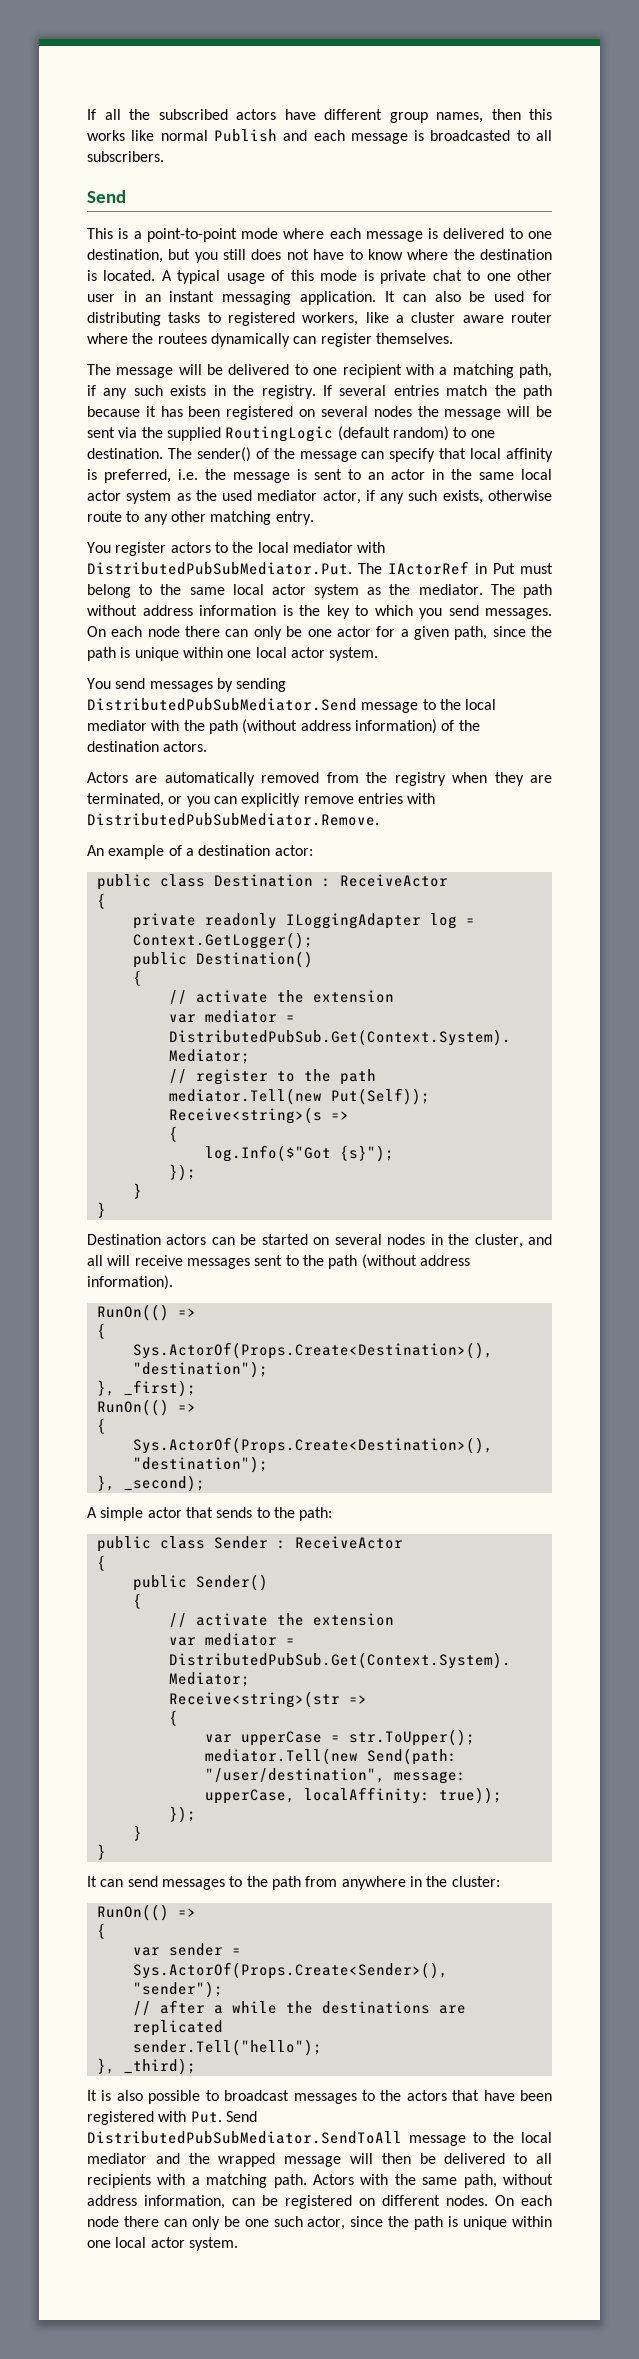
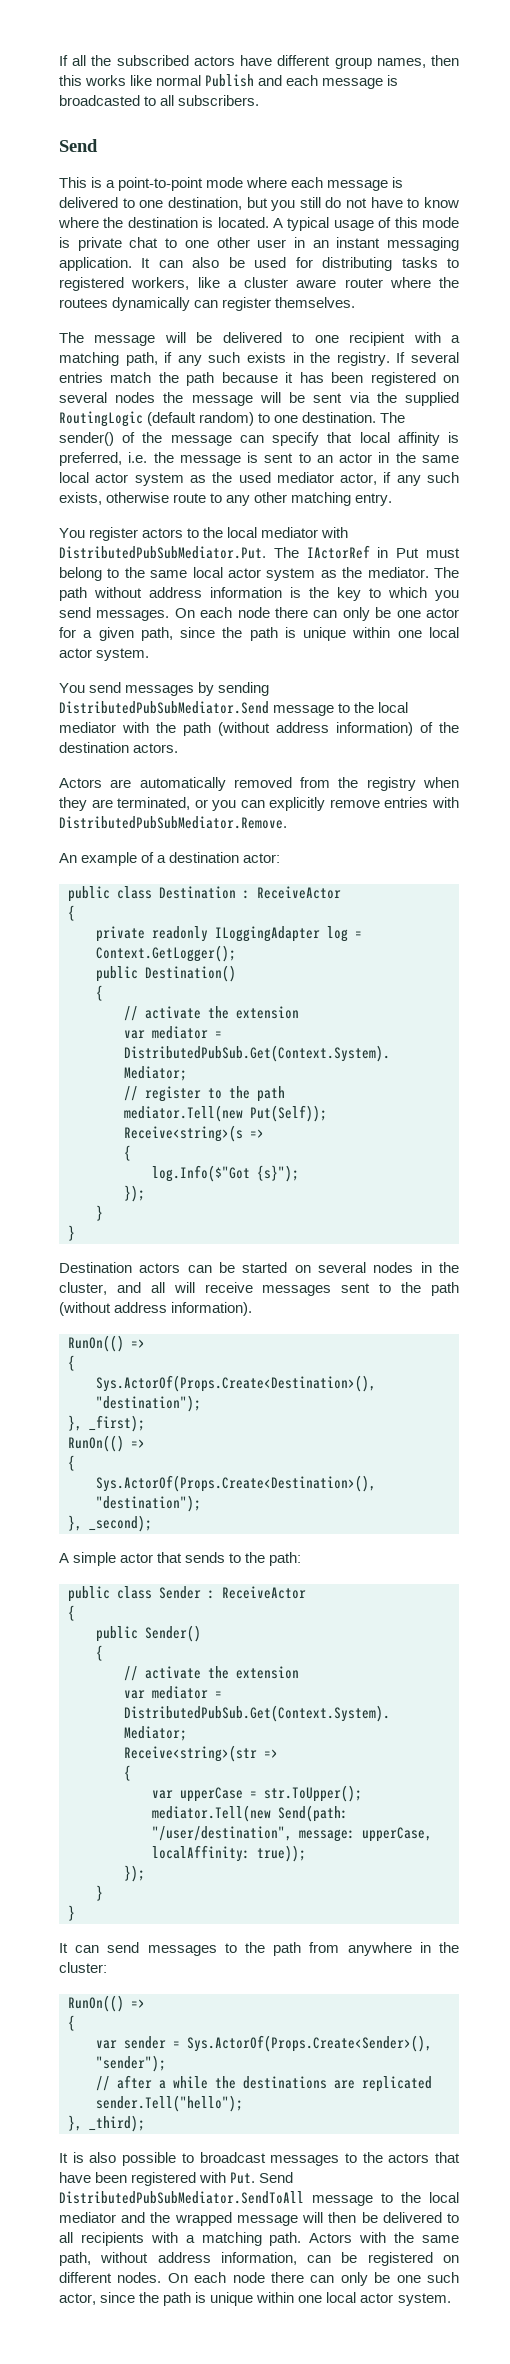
[251,249,282,260] does -> [325,197,342,208] do

